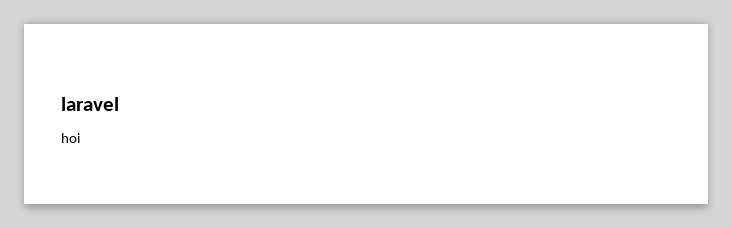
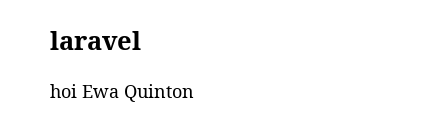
(80, 138) none -> [82,84,194,102] Ewa Quinton

